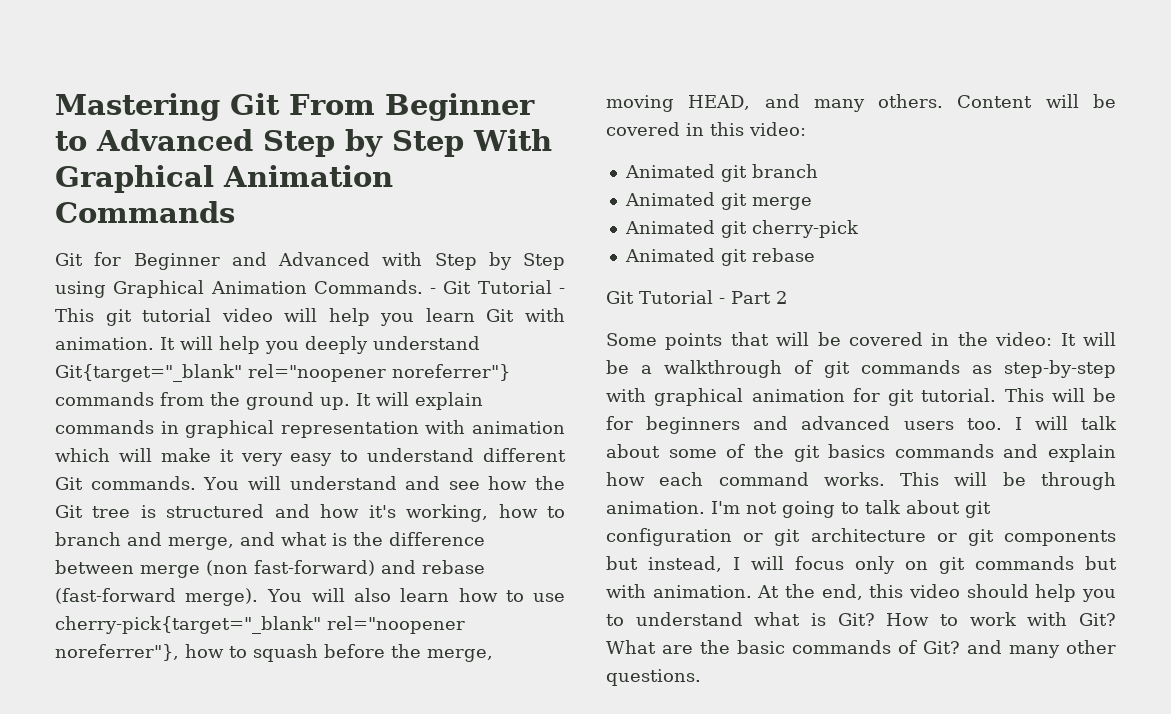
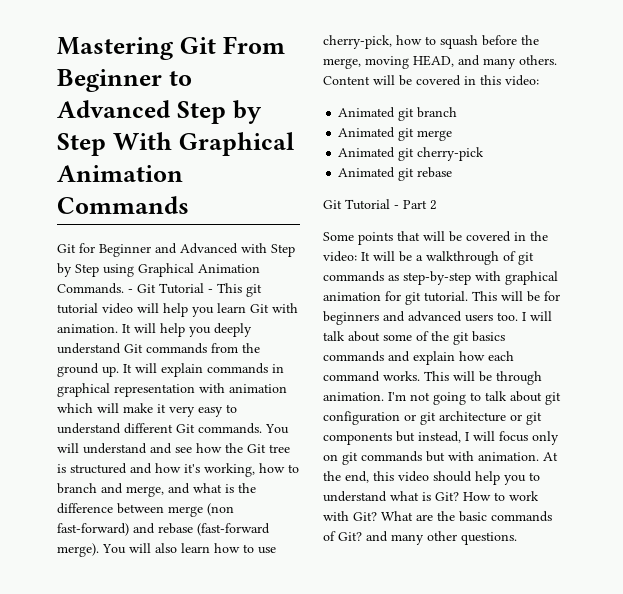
[55,364,510,382] Git{target="_blank" rel="noopener noreferrer"} -> [124,344,143,353] Git
[55,616,465,634] [55,644,179,661] cherry-pick{target="_blank" rel="noopener noreferrer"}, -> [323,35,392,49] cherry-pick,

